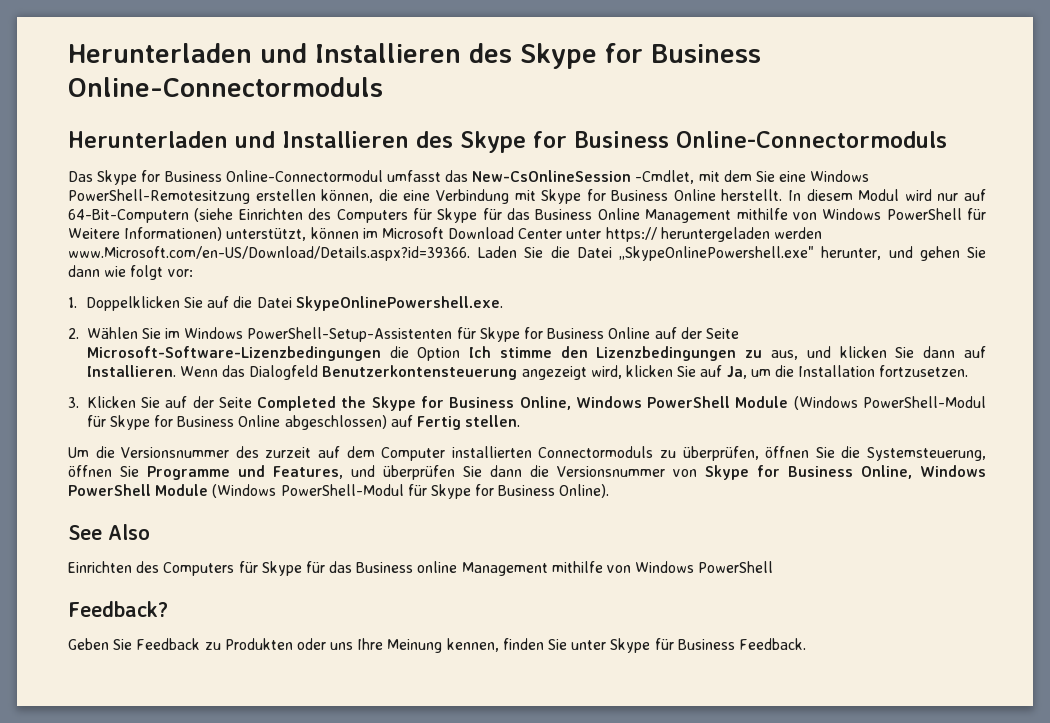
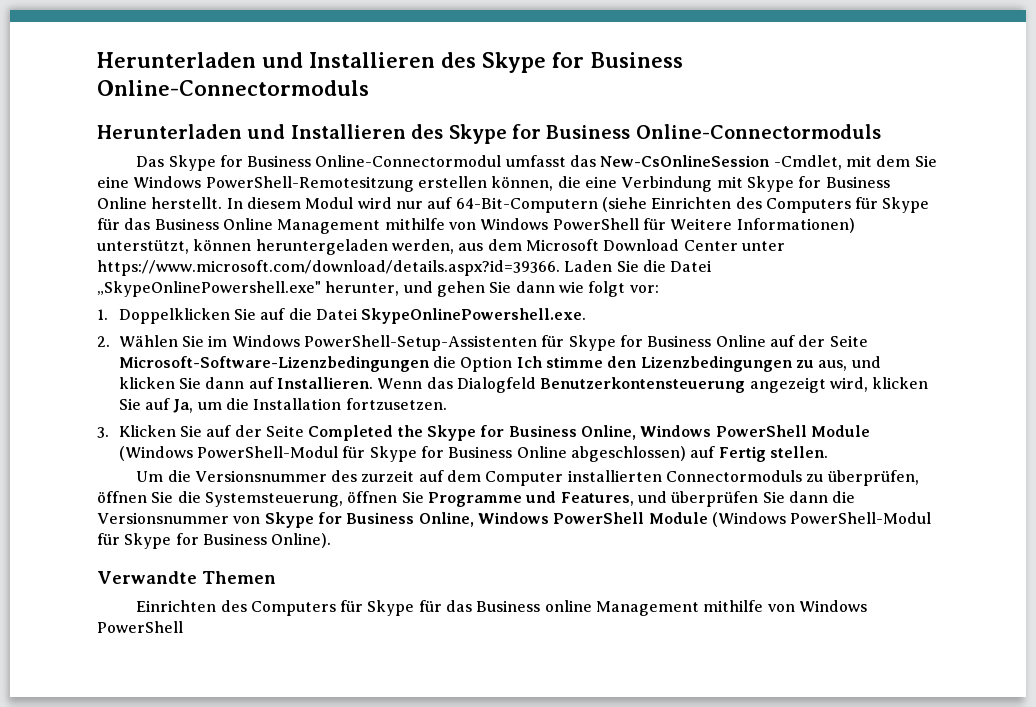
[362,227,823,242] [68,246,470,261] im Microsoft Download Center unter https:// heruntergeladen werden www.Microsoft.com/en-US/Download/Details.aspx?id=39366. -> [255,239,785,255] [97,260,560,276] heruntergeladen werden, aus dem Microsoft Download Center unter https://www.microsoft.com/download/details.aspx?id=39366.
[68,524,150,540] See Also -> [97,571,276,584] Verwandte Themen
[68,601,168,617] [68,638,806,653] // Feedback? // Geben Sie Feedback zu Produkten oder uns Ihre Meinung kennen, finden Sie unter Skype für Business Feedback. -> (183, 627) none

